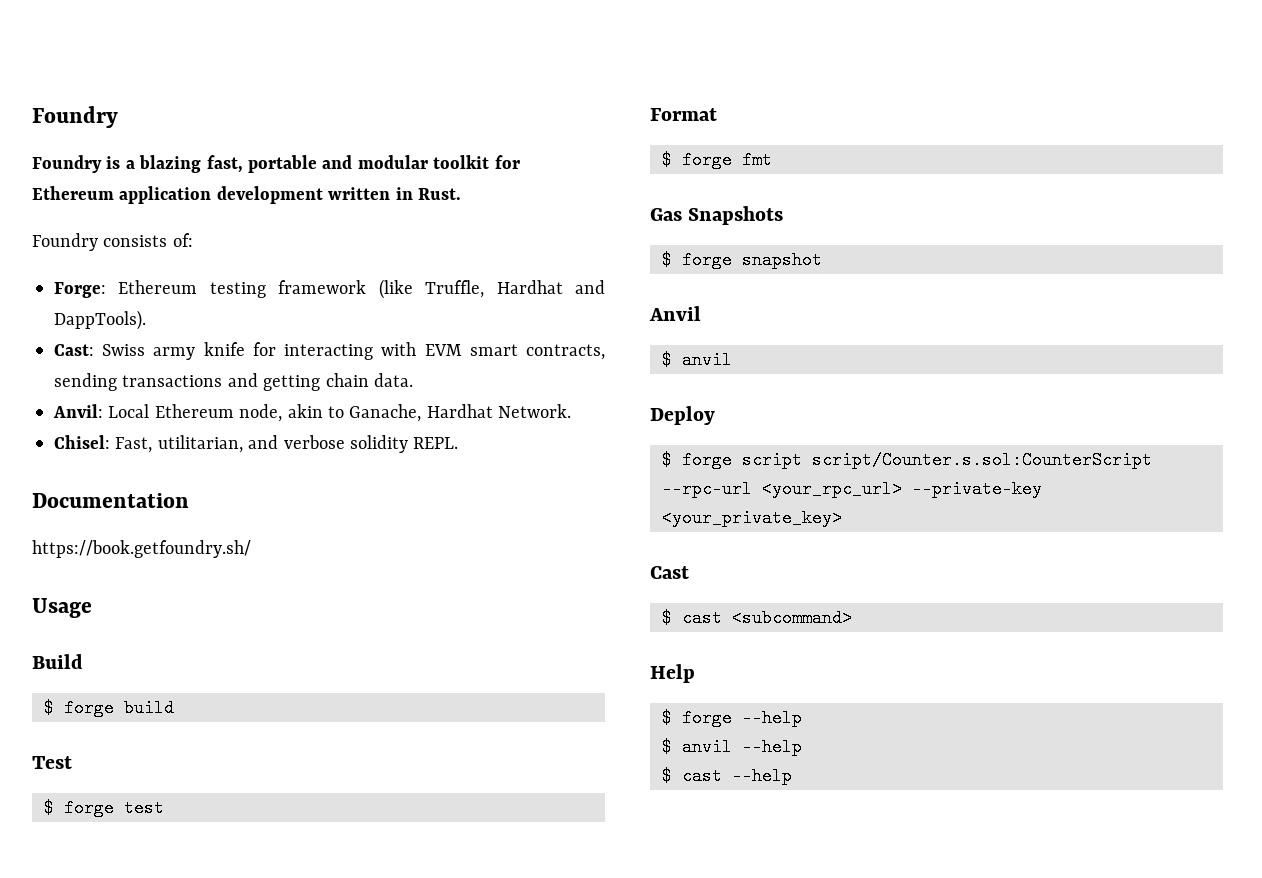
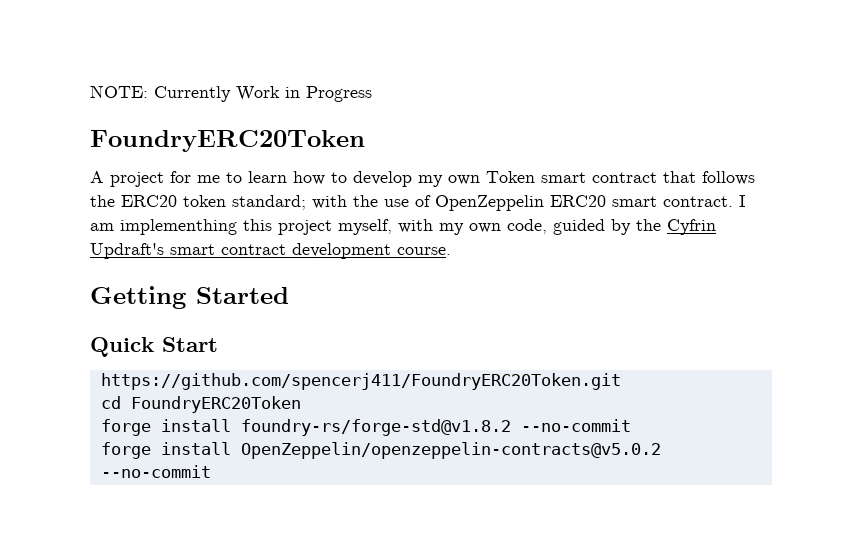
[32,106,118,128] [32,155,520,173] [32,186,461,204] [32,233,193,251] [54,279,606,299] [54,310,146,330] [54,342,605,360] [54,373,413,391] [53,404,572,422] [54,435,459,453] [32,493,189,508] [32,540,251,558] [32,598,92,618] [32,654,83,669] [44,699,174,717] [32,756,72,769] [44,799,164,817] [650,108,717,121] [662,151,772,169] [650,206,784,225] [662,251,822,269] [649,306,701,321] [662,351,732,369] [650,406,715,425] [662,451,1152,469] [662,480,1042,498] [662,509,842,527] [650,566,689,579] [662,609,852,627] [650,664,695,683] [662,709,802,727] [662,738,802,756] [662,767,792,785] Foundry // Foundry is a blazing fast, portable and modular toolkit for Ethereum application development written in Rust. // Foundry consists of: // Forge: Ethereum testing framework (like Truffle, Hardhat and DappTools). // Cast: Swiss army knife for interacting with EVM smart contracts, sending transactions and getting chain data. // Anvil: Local Ethereum node, akin to Ganache, Hardhat Network. // Chisel: Fast, utilitarian, and verbose solidity REPL. // Documentation // https://book.getfoundry.sh/ // Usage // Build // $ forge build // Test // $ forge test // Format // $ forge fmt // Gas Snapshots // $ forge snapshot // Anvil // $ anvil // Deploy // $ forge script script/Counter.s.sol:CounterScript --rpc-url <your_rpc_url> --private-key <your_private_key> // Cast // $ cast <subcommand> // Help // $ forge --help // $ anvil --help // $ cast --help -> [90,85,372,102] [90,130,365,152] [90,171,755,187] [90,195,746,211] [90,219,716,235] [90,243,451,259] [90,286,289,309] [90,337,218,357] [100,373,621,390] [100,396,301,413] [100,419,631,436] [100,442,661,459] [100,465,211,478] NOTE: Currently Work in Progress // FoundryERC20Token // A project for me to learn how to develop my own Token smart contract that follows the ERC20 token standard; with the use of OpenZeppelin ERC20 smart contract. I am implementhing this project myself, with my own code, guided by the Cyfrin Updraft's smart contract development course. // Getting Started // Quick Start // https://github.com/spencerj411/FoundryERC20Token.git // cd FoundryERC20Token // forge install foundry-rs/forge-std@v1.8.2 --no-commit // forge install OpenZeppelin/openzeppelin-contracts@v5.0.2 --no-commit

